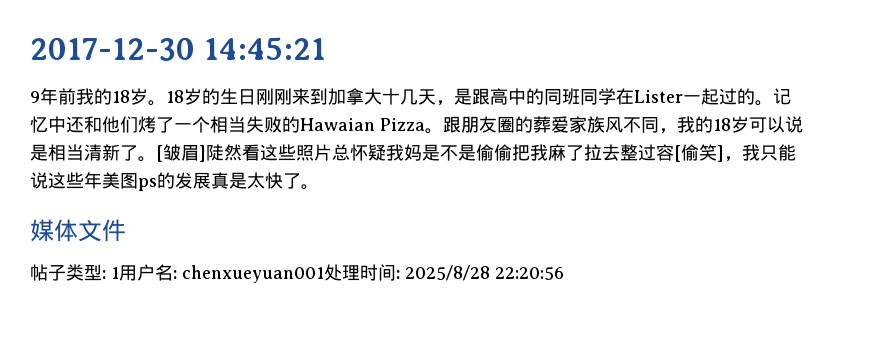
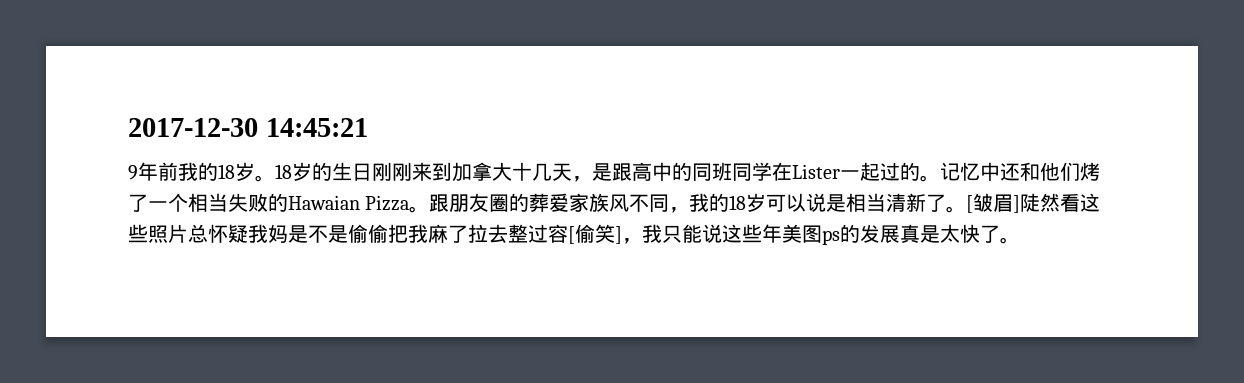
[30,219,126,242] [30,264,564,283] // 媒体文件 // 帖子类型: 1用户名: chenxueyuan001处理时间: 2025/8/28 22:20:56 -> (1020, 240) none

